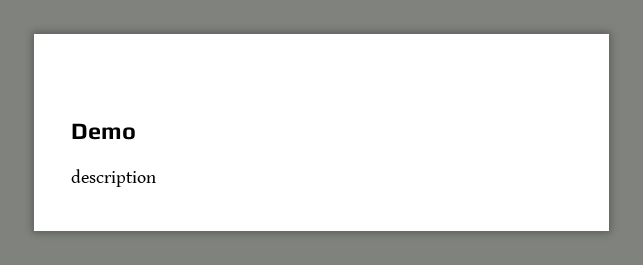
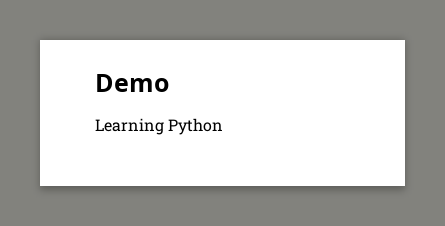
[71,169,156,187] description -> [95,118,224,135] Learning Python

